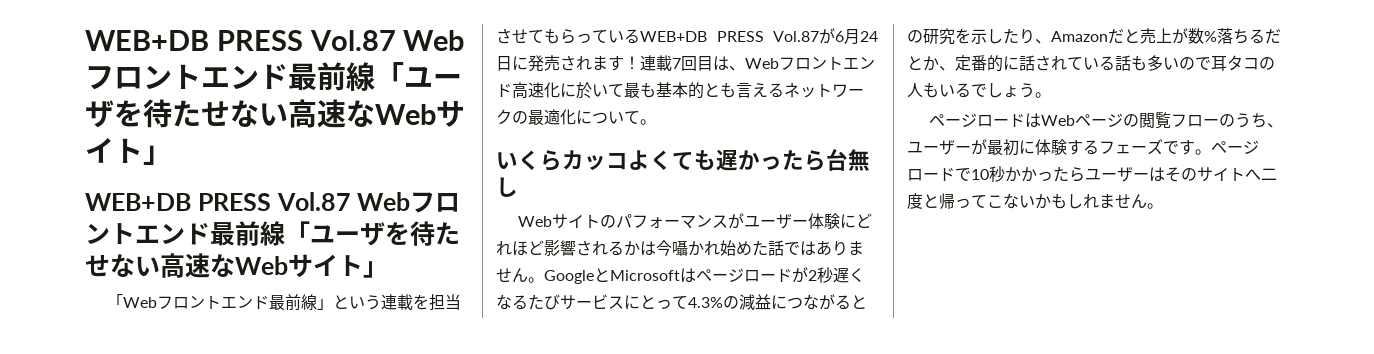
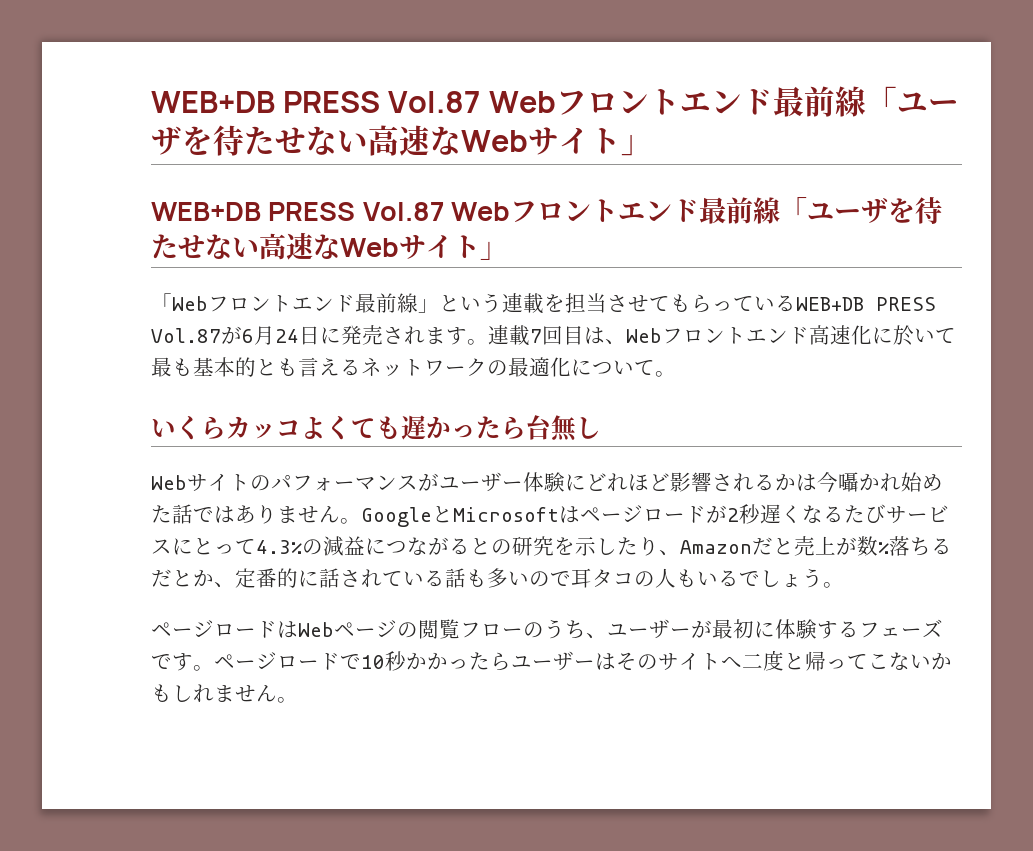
[624,56,640,70] ！ -> [467,339,488,345] 。

